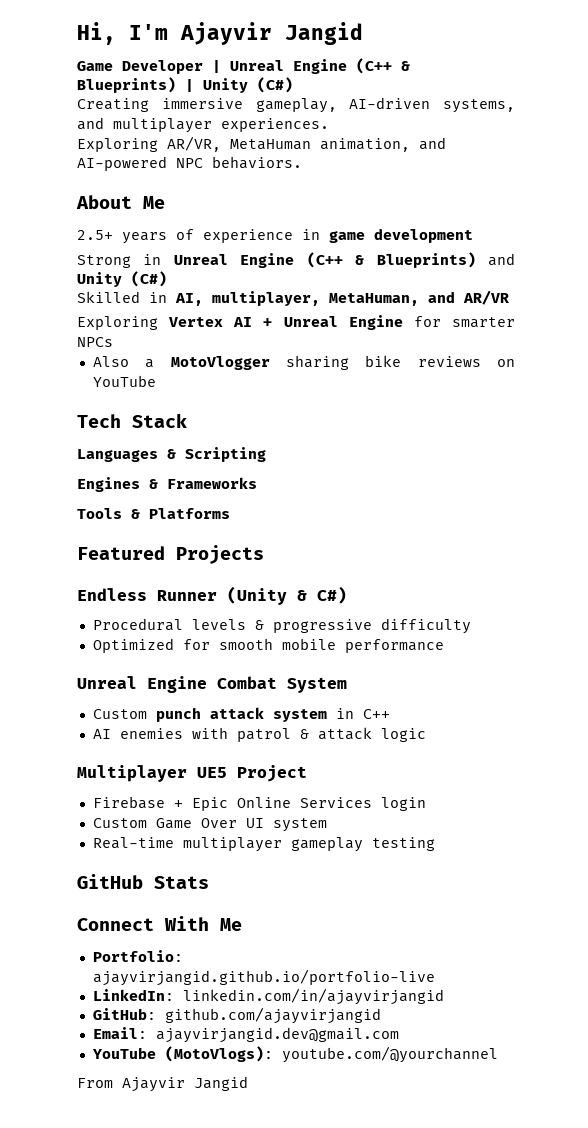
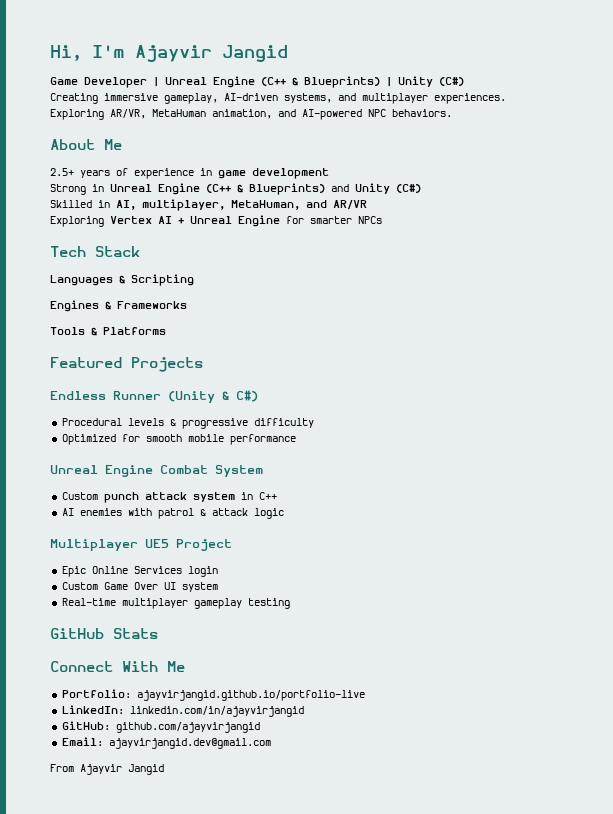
[92,355,516,370] [92,375,156,387] // Also a MotoVlogger sharing bike reviews on YouTube -> (382, 220) none
[92,796,183,809] Firebase + -> (232, 545) none
[91,1046,498,1063] // YouTube (MotoVlogs): youtube.com/@yourchannel -> (271, 743) none

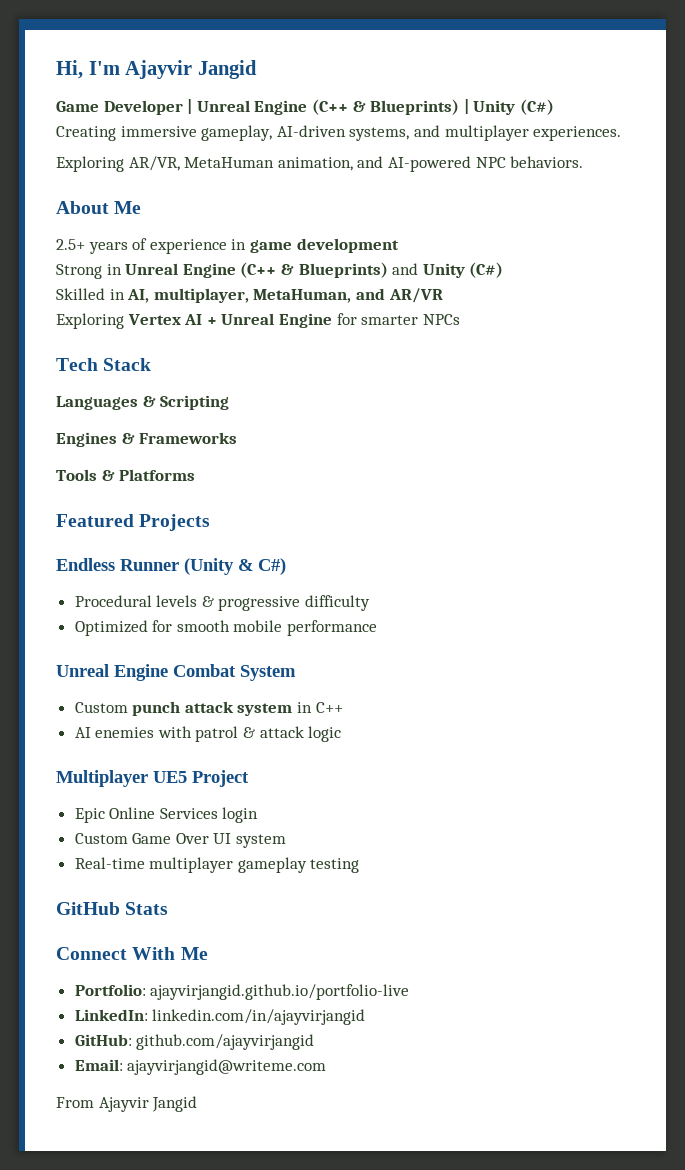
[108,738,271,749] ajayvirjangid.dev@gmail.com -> [127,1059,327,1075] ajayvirjangid@writeme.com

